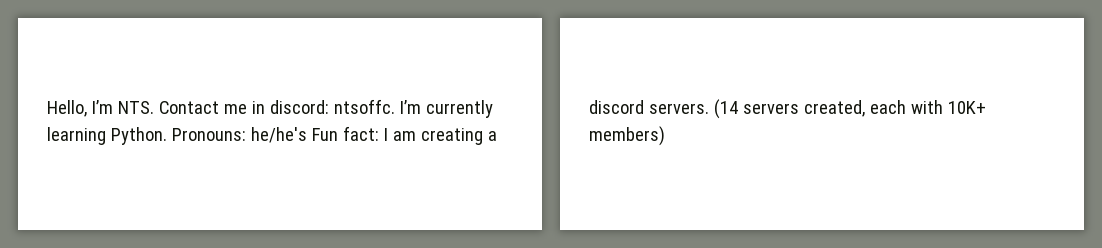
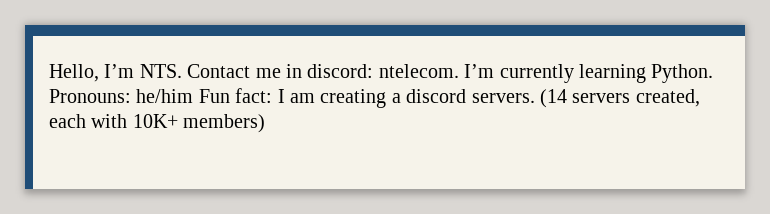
[333,99,395,114] ntsoffc. -> [378,64,459,78] ntelecom.
[250,127,307,143] he/he's -> [136,89,194,103] he/him

